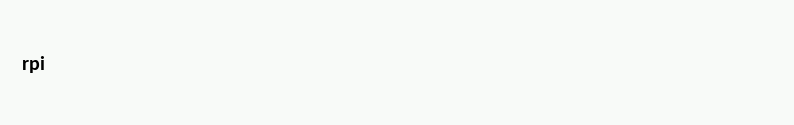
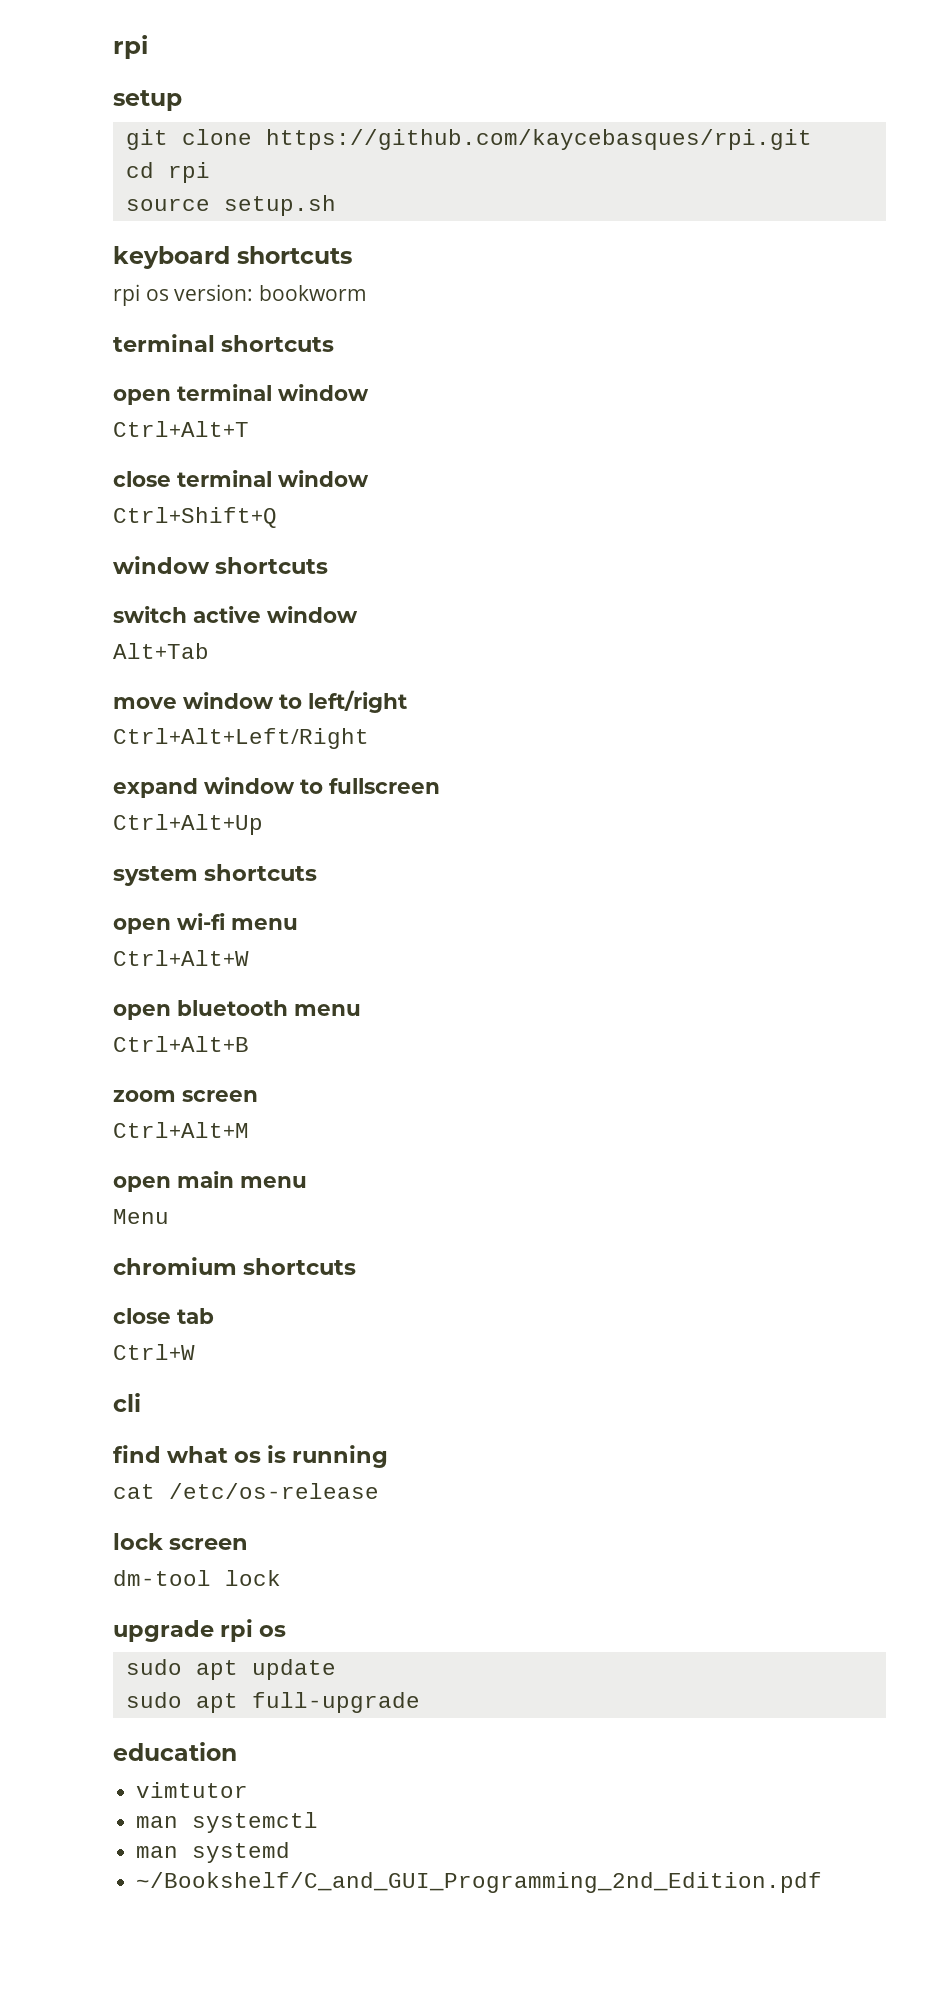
[22,56,45,73] rpi -> [113,35,148,59] [113,90,182,111] [125,129,812,150] [125,162,210,183] [125,195,336,216] [113,246,352,269] [113,284,368,306] [113,334,335,352] [113,384,369,405] [113,421,249,437] [113,470,369,487] [113,507,277,528] [113,556,329,574] [113,606,358,623] [113,643,209,659] [113,690,407,713] [113,728,369,749] [113,777,440,798] [113,814,263,835] [113,864,318,886] [113,913,298,934] [113,950,249,966] [113,1000,361,1020] [113,1036,249,1052] [113,1090,258,1102] [113,1122,249,1138] [113,1171,307,1192] [113,1209,169,1224] [113,1257,357,1275] [113,1308,214,1324] [113,1344,195,1360] [113,1393,141,1412] [113,1445,389,1468] [113,1483,379,1499] [113,1533,249,1550] [113,1570,281,1586] [113,1619,287,1642] [125,1659,336,1680] [125,1692,420,1713] [113,1742,237,1761] [136,1782,249,1798] [136,1812,319,1833] [136,1842,291,1863] [136,1872,823,1893] rpi // setup // git clone https://github.com/kaycebasques/rpi.git // cd rpi // source setup.sh // keyboard shortcuts // rpi os version: bookworm // terminal shortcuts // open terminal window // Ctrl+Alt+T // close terminal window // Ctrl+Shift+Q // window shortcuts // switch active window // Alt+Tab // move window to left/right // Ctrl+Alt+Left/Right // expand window to fullscreen // Ctrl+Alt+Up // system shortcuts // open wi-fi menu // Ctrl+Alt+W // open bluetooth menu // Ctrl+Alt+B // zoom screen // Ctrl+Alt+M // open main menu // Menu // chromium shortcuts // close tab // Ctrl+W // cli // find what os is running // cat /etc/os-release // lock screen // dm-tool lock // upgrade rpi os // sudo apt update // sudo apt full-upgrade // education // vimtutor // man systemctl // man systemd // ~/Bookshelf/C_and_GUI_Programming_2nd_Edition.pdf

